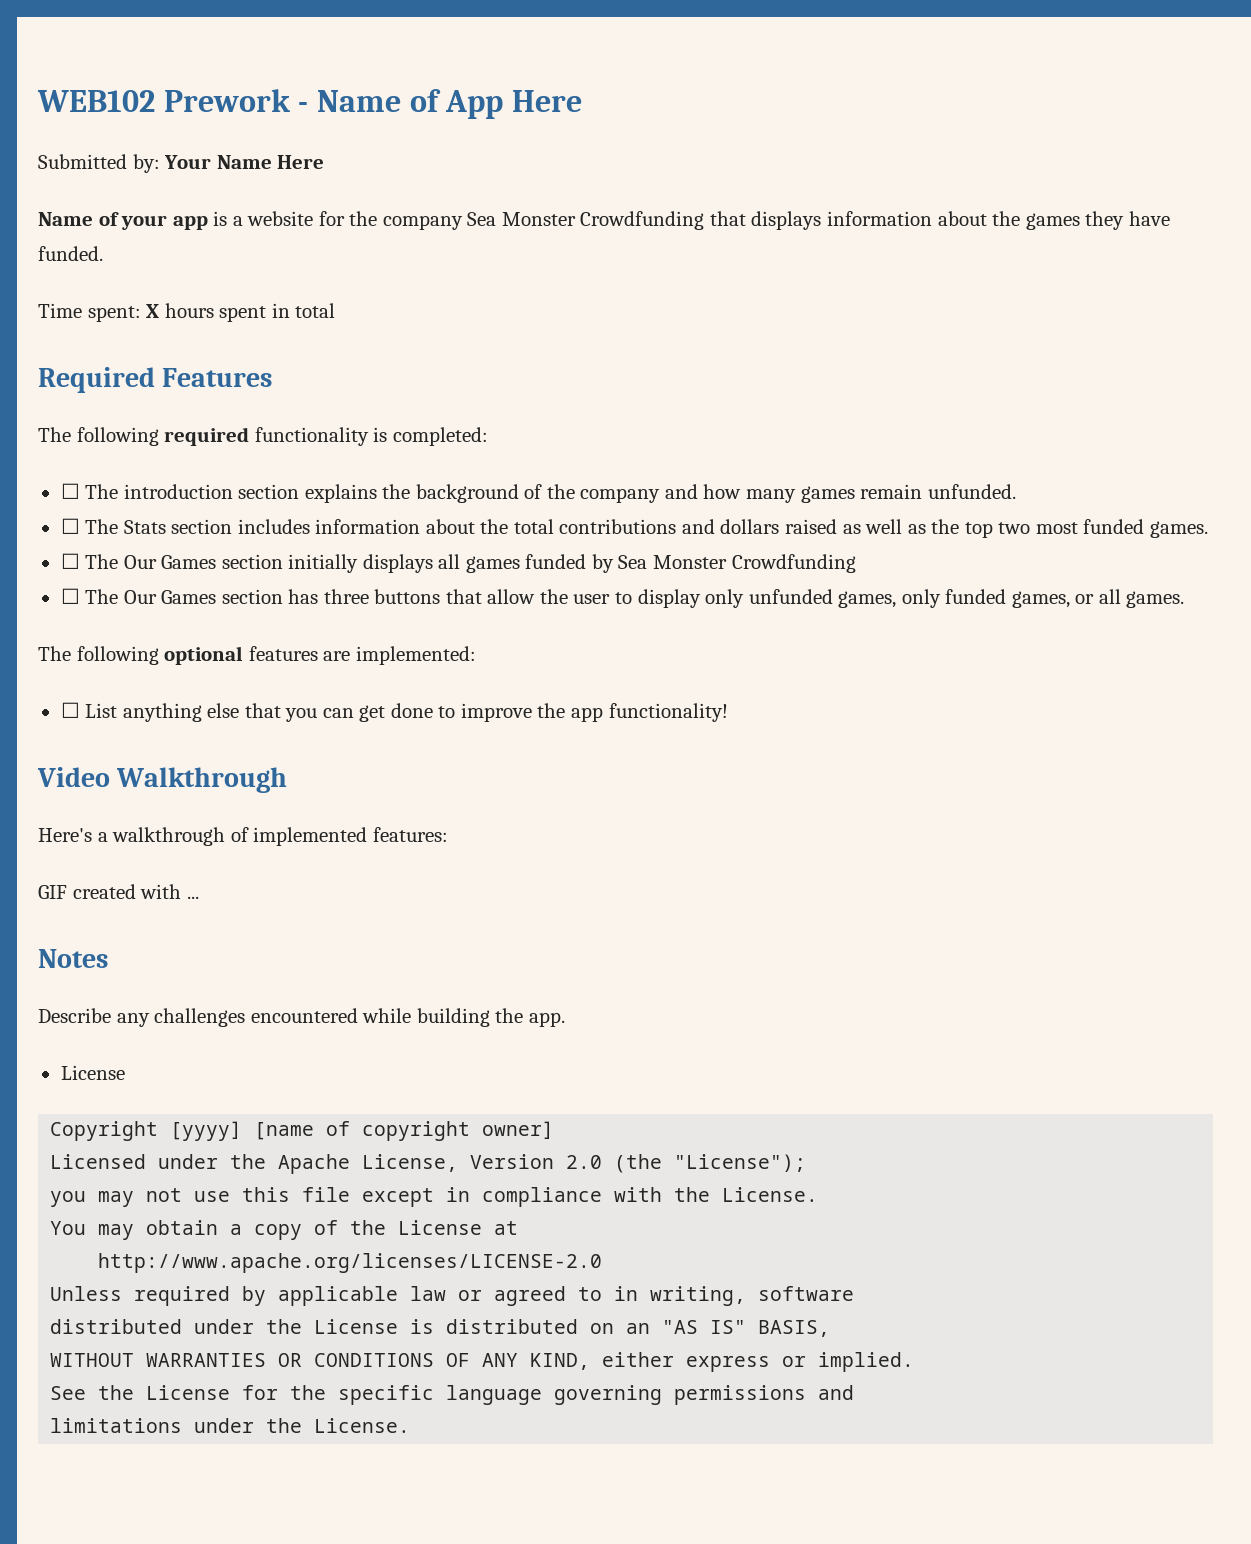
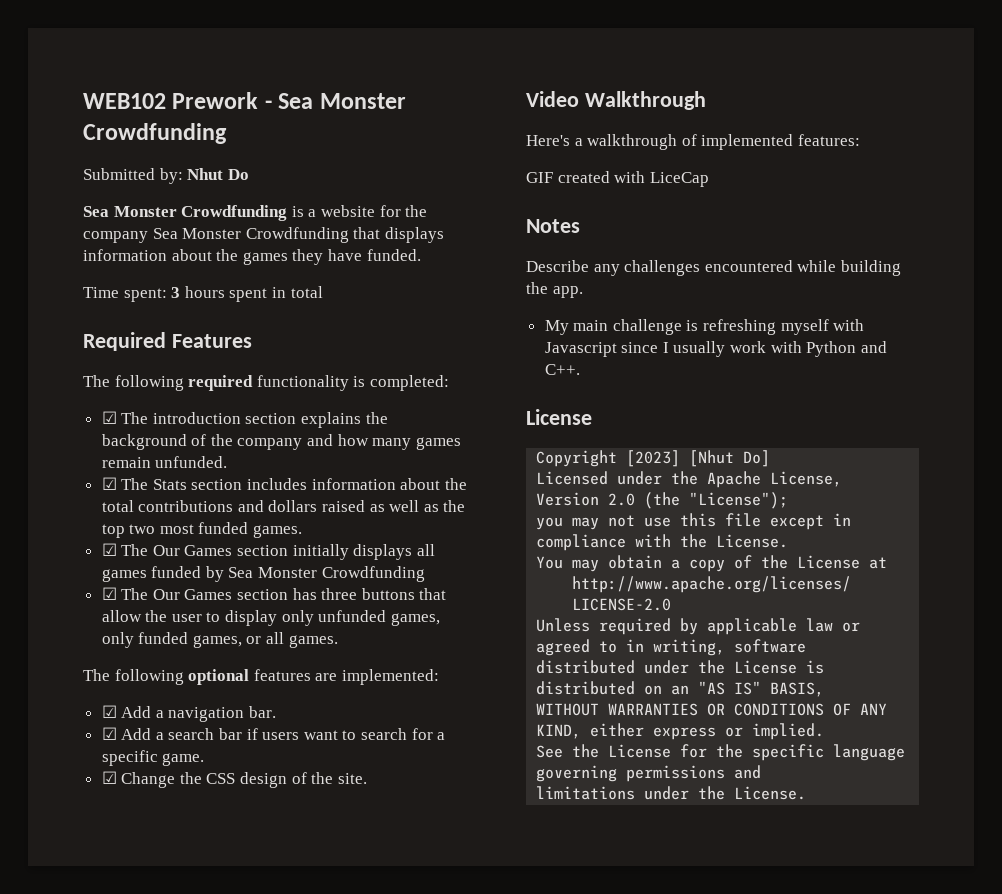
[316,89,582,119] [38,154,325,173] [38,212,208,230] Name of App Here // Submitted by: Your Name Here // Name of your app -> [278,93,406,109] [83,123,227,144] [83,168,249,184] [83,205,288,221] Sea Monster Crowdfunding // Submitted by: Nhut Do // Sea Monster Crowdfunding
[146,304,160,318] X -> [171,287,181,298] 3
[60,483,80,499] ☐ -> [101,411,117,424] ☑
[60,518,80,534] ☐ -> [101,477,117,490] ☑
[60,553,80,569] ☐ -> [101,543,117,556] ☑
[60,588,80,604] ☐ -> [101,587,117,600] ☑
[60,702,728,722] ☐ List anything else that you can get done to improve the app functionality! -> [101,705,277,722] [101,727,446,740] [101,750,205,766] [101,771,367,788] ☑ Add a navigation bar. // ☑ Add a search bar if users want to search for a specific game. // ☑ Change the CSS design of the site.
[186,896,199,899] ... -> [649,172,709,187] LiceCap
[60,1065,125,1080] [50,1121,555,1141] License // Copyright [yyyy] [name of copyright owner] -> [544,319,865,335] [544,341,887,357] [544,364,580,375] [526,409,592,425] [536,450,771,467] My main challenge is refreshing myself with Javascript since I usually work with Python and C++. // License // Copyright [2023] [Nhut Do]

